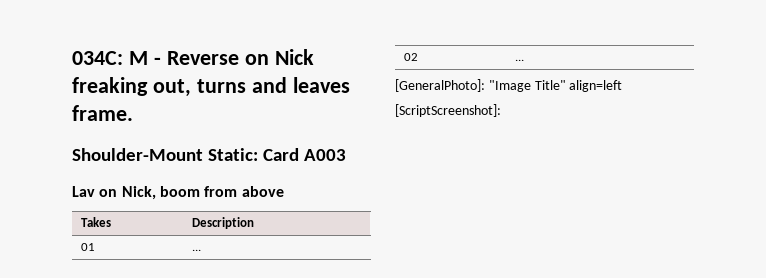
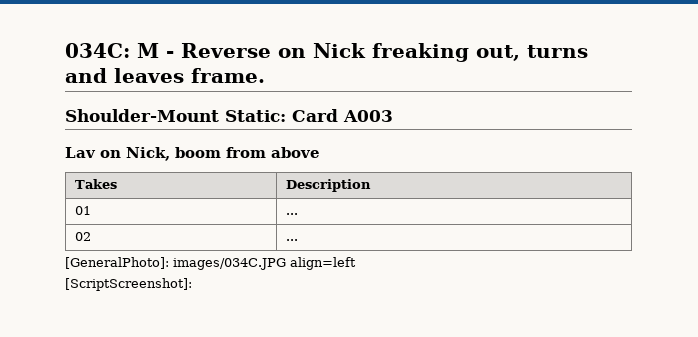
[488,80,566,92] "Image Title" -> [173,258,286,270] images/034C.JPG

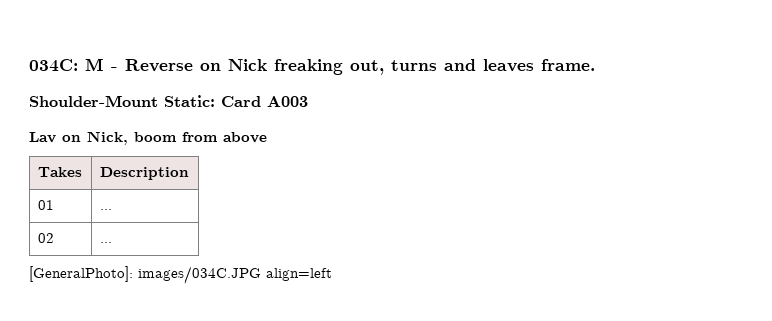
[65,278,192,291] // [ScriptScreenshot]: -> (332, 274) none

